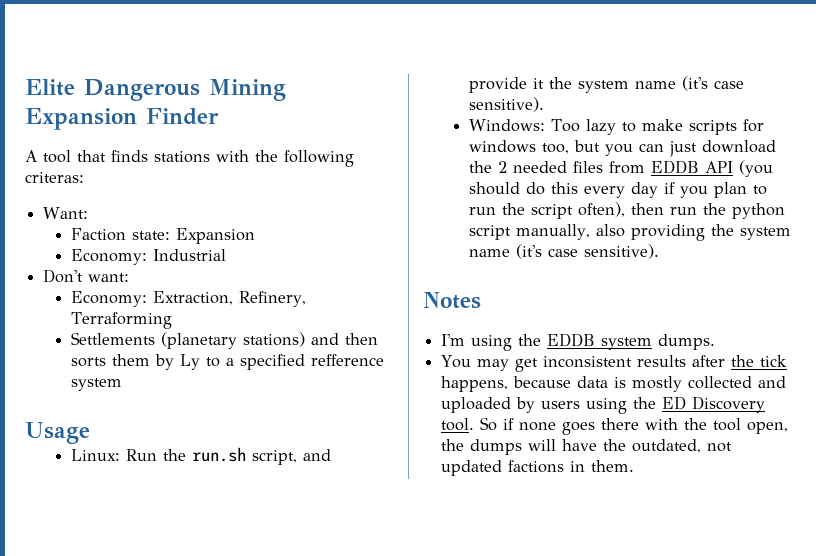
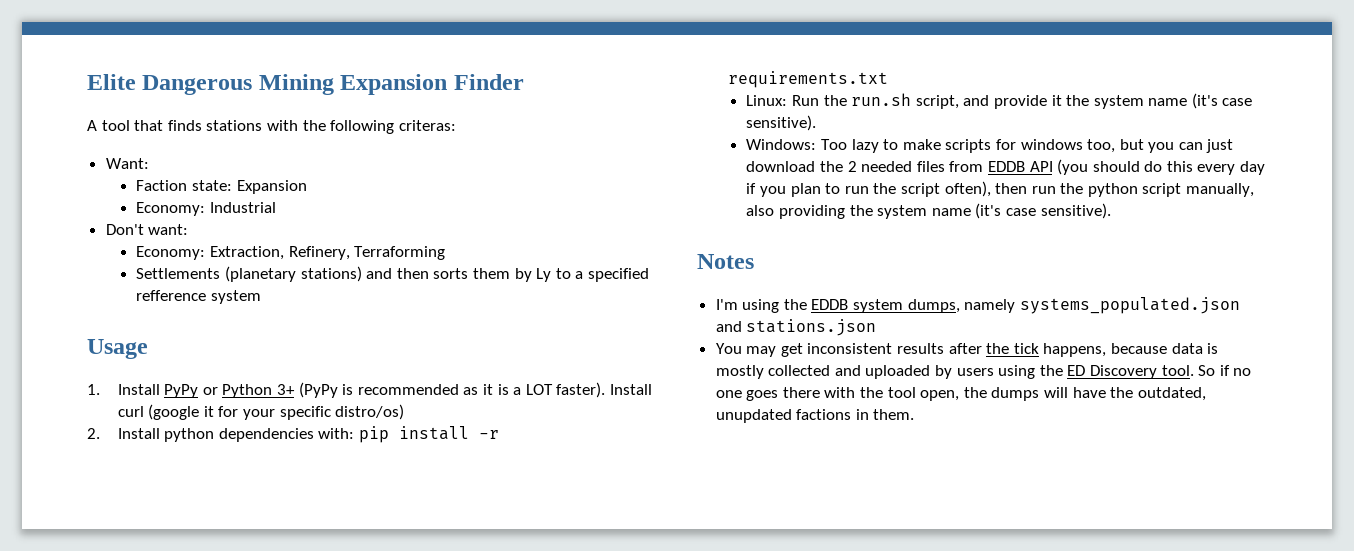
(90, 433) none -> [87,382,652,398] [117,404,405,420] [87,426,500,443] [727,71,888,88] // 1. Install PyPy or Python 3+ (PyPy is recommended as it is a LOT faster). Install curl (google it for your specific distro/os) // 2. Install python dependencies with: pip install -r requirements.txt
[658,334,716,350] dumps. -> [907,297,1240,314] [715,319,877,336] dumps, namely systems_populated.json and stations.json
[503,418,557,431] if none -> [1219,365,1252,376] [715,390,742,398] if no one
[707,442,733,452] [441,460,503,476] not updated -> [715,409,792,423] unupdated

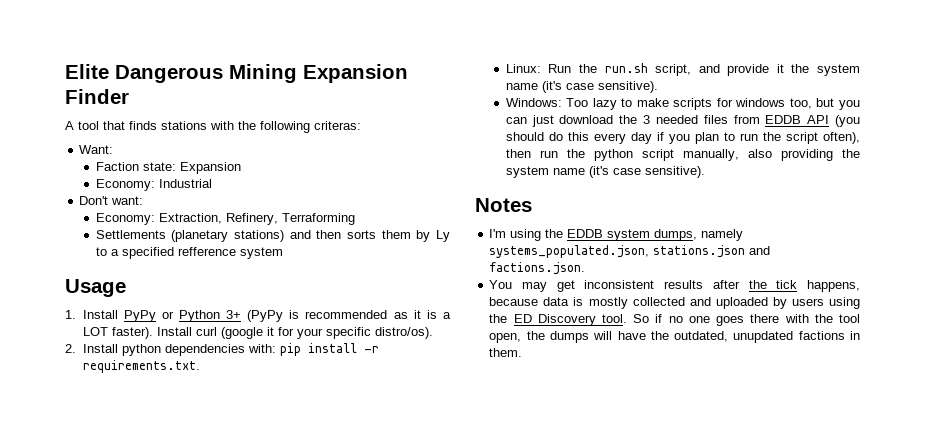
[335,404,405,420] distro/os) -> [374,327,433,339] distro/os).
[727,71,888,88] requirements.txt -> [82,360,200,373] requirements.txt.
[847,161,857,172] 2 -> [643,115,651,124] 3
[1019,297,1240,314] [715,319,877,336] systems_populated.json and stations.json -> [489,245,771,258] [489,262,586,275] systems_populated.json, stations.json and factions.json.

